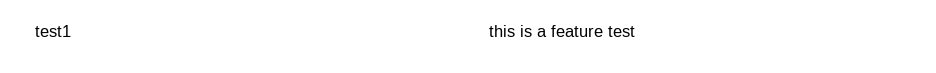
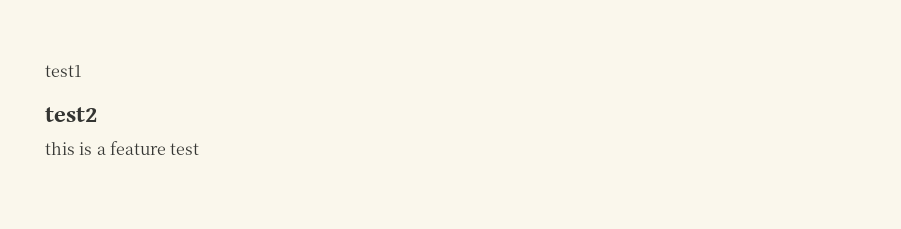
(71, 31) none -> [45,107,97,122] // test2

